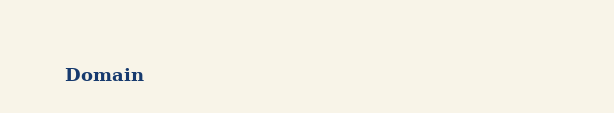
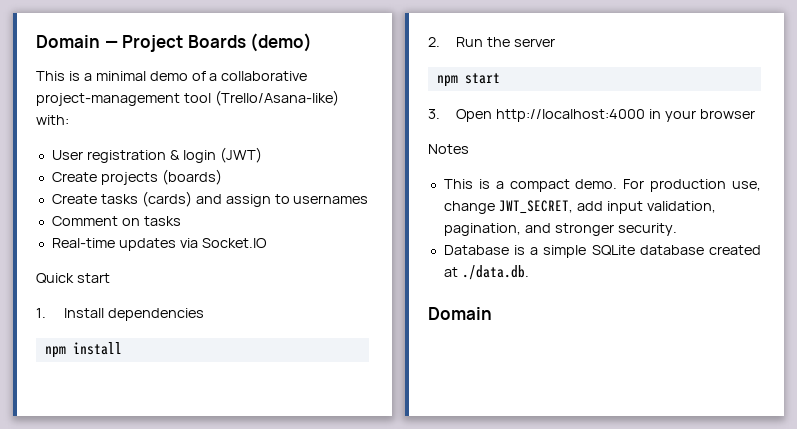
[65,68,144,81] Domain -> [36,33,313,52] [36,71,308,81] [36,90,339,106] [36,115,69,125] [51,147,262,163] [51,169,222,185] [51,191,369,207] [51,216,181,226] [51,238,267,251] [36,273,110,283] [36,308,205,321] [44,342,122,358] [428,37,556,47] [436,73,500,87] [428,109,756,122] [428,144,469,154] [443,179,761,192] [443,200,716,214] [443,223,677,236] [443,245,761,258] [443,265,529,280] [428,307,492,320] Domain — Project Boards (demo) // This is a minimal demo of a collaborative project-management tool (Trello/Asana-like) with: // User registration & login (JWT) // Create projects (boards) // Create tasks (cards) and assign to usernames // Comment on tasks // Real-time updates via Socket.IO // Quick start // 1. Install dependencies // npm install // 2. Run the server // npm start // 3. Open http://localhost:4000 in your browser // Notes // This is a compact demo. For production use, change JWT_SECRET, add input validation, pagination, and stronger security. // Database is a simple SQLite database created at ./data.db. // Domain

